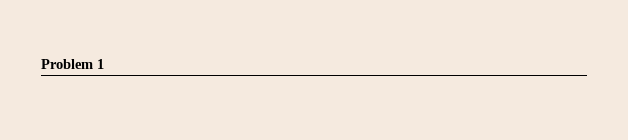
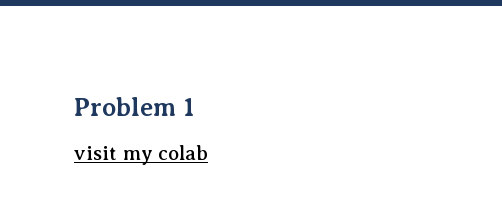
(104, 64) none -> [74,145,209,165] // visit my colab

